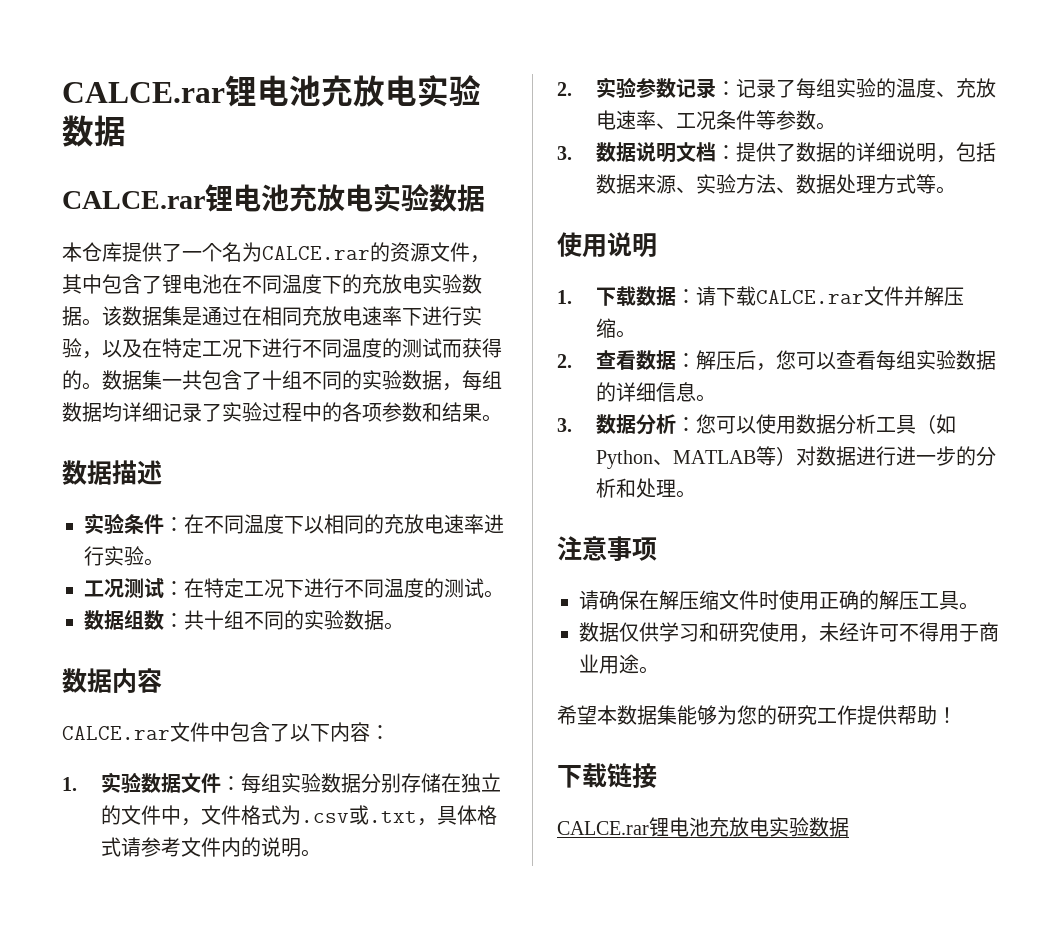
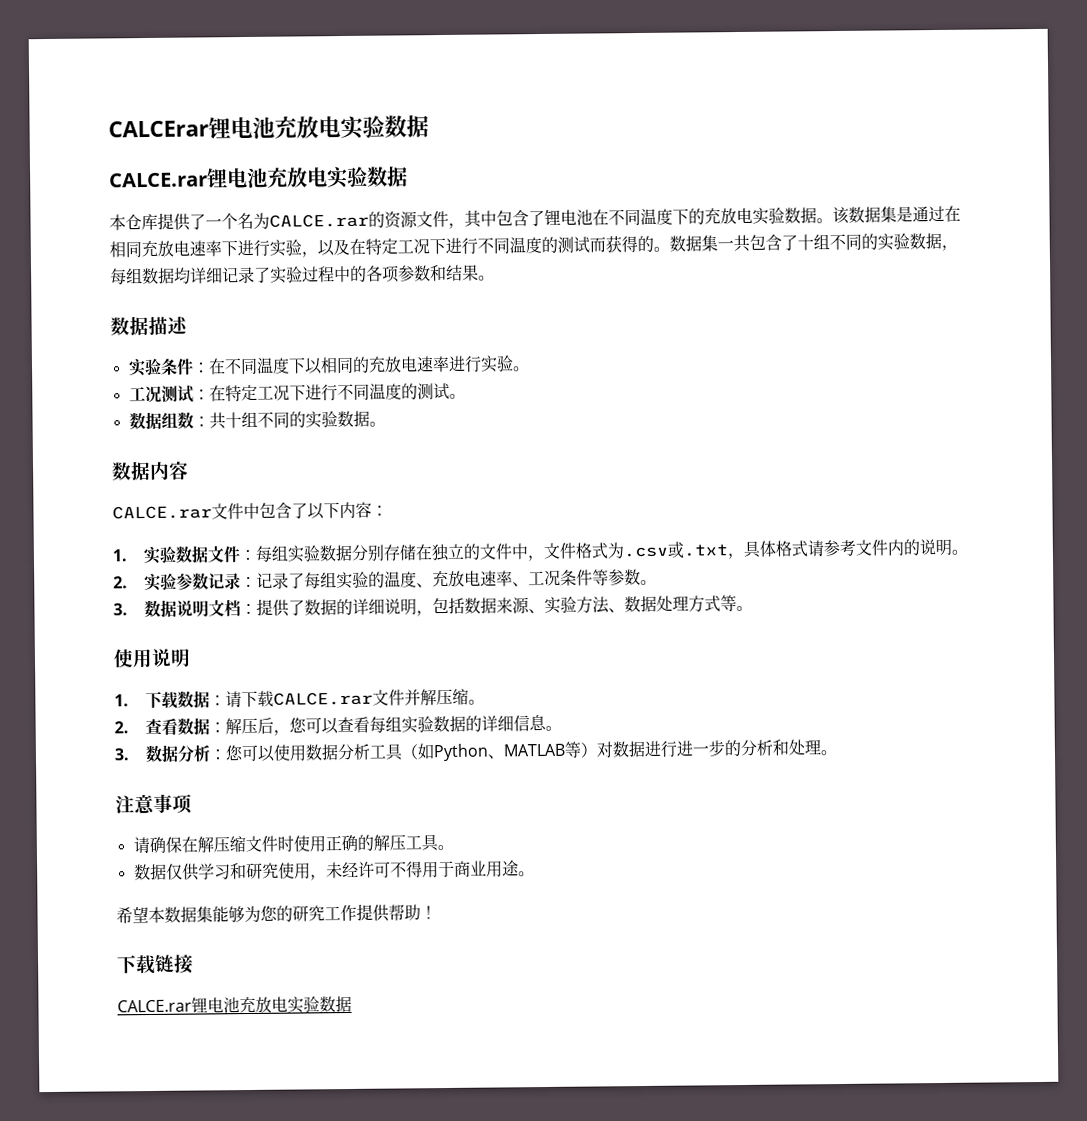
[62,82,225,103] CALCE.rar -> [108,120,209,138] CALCErar

